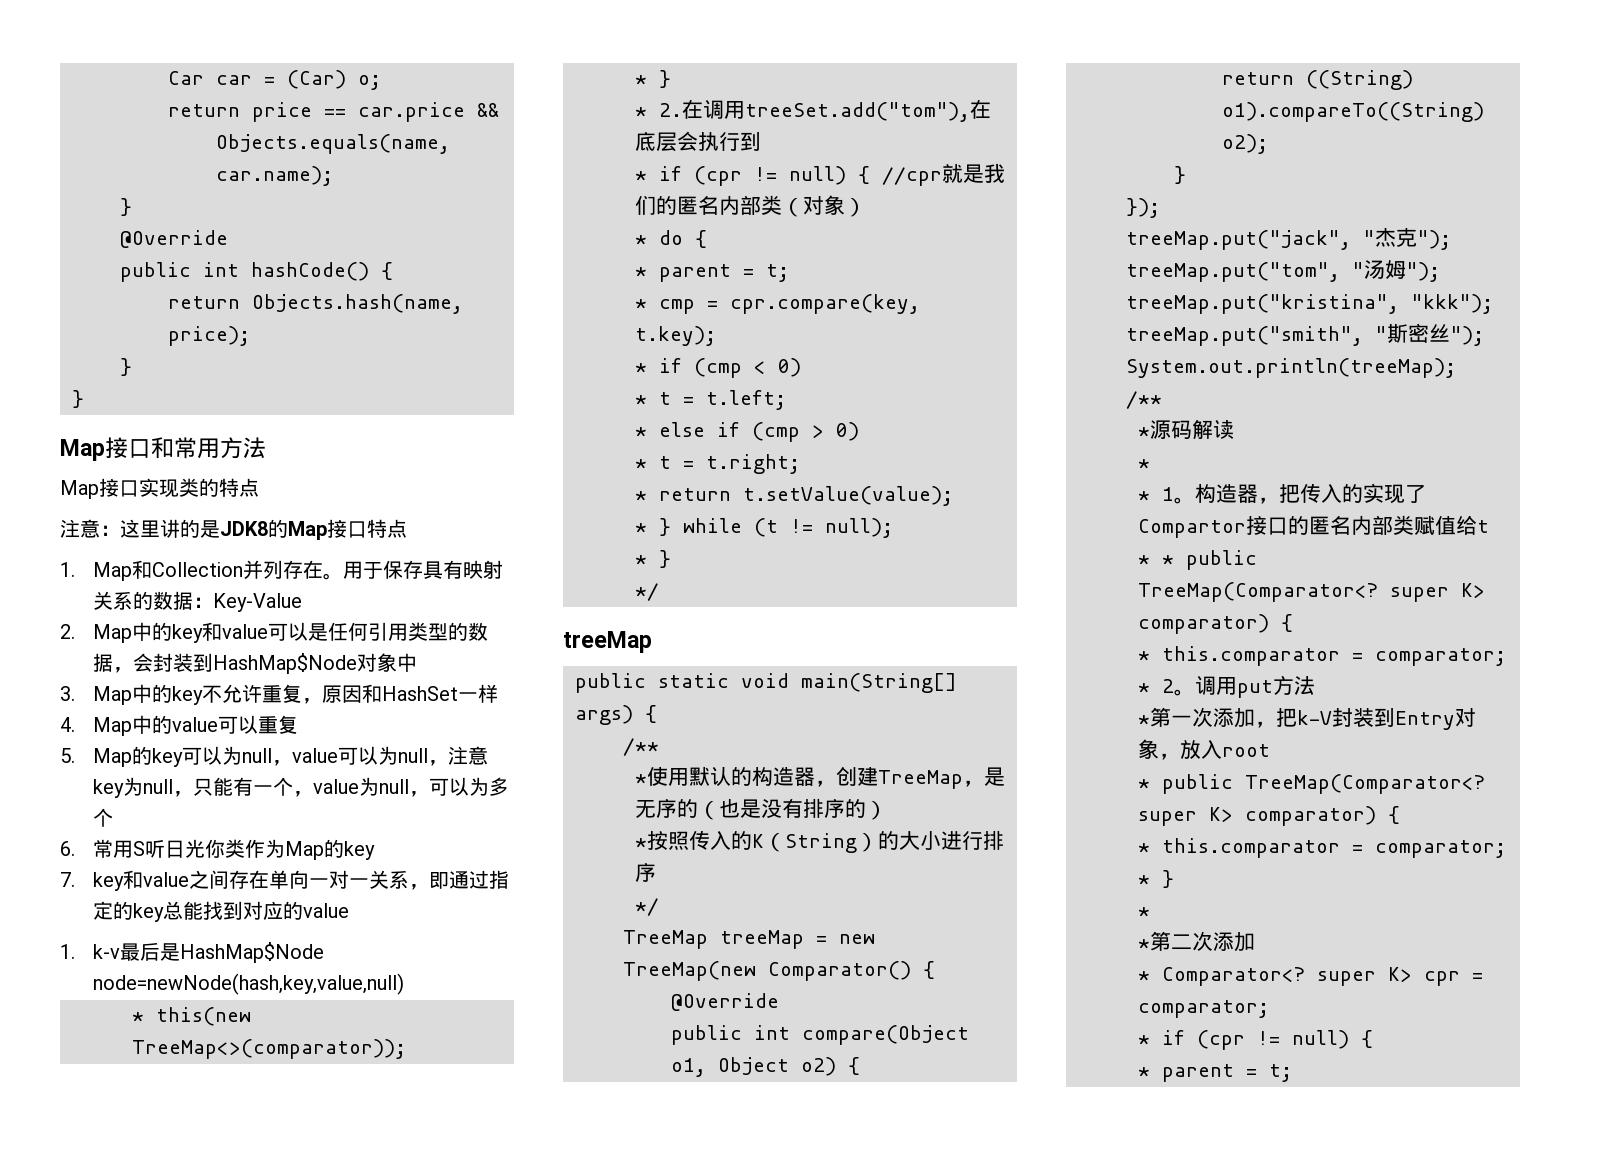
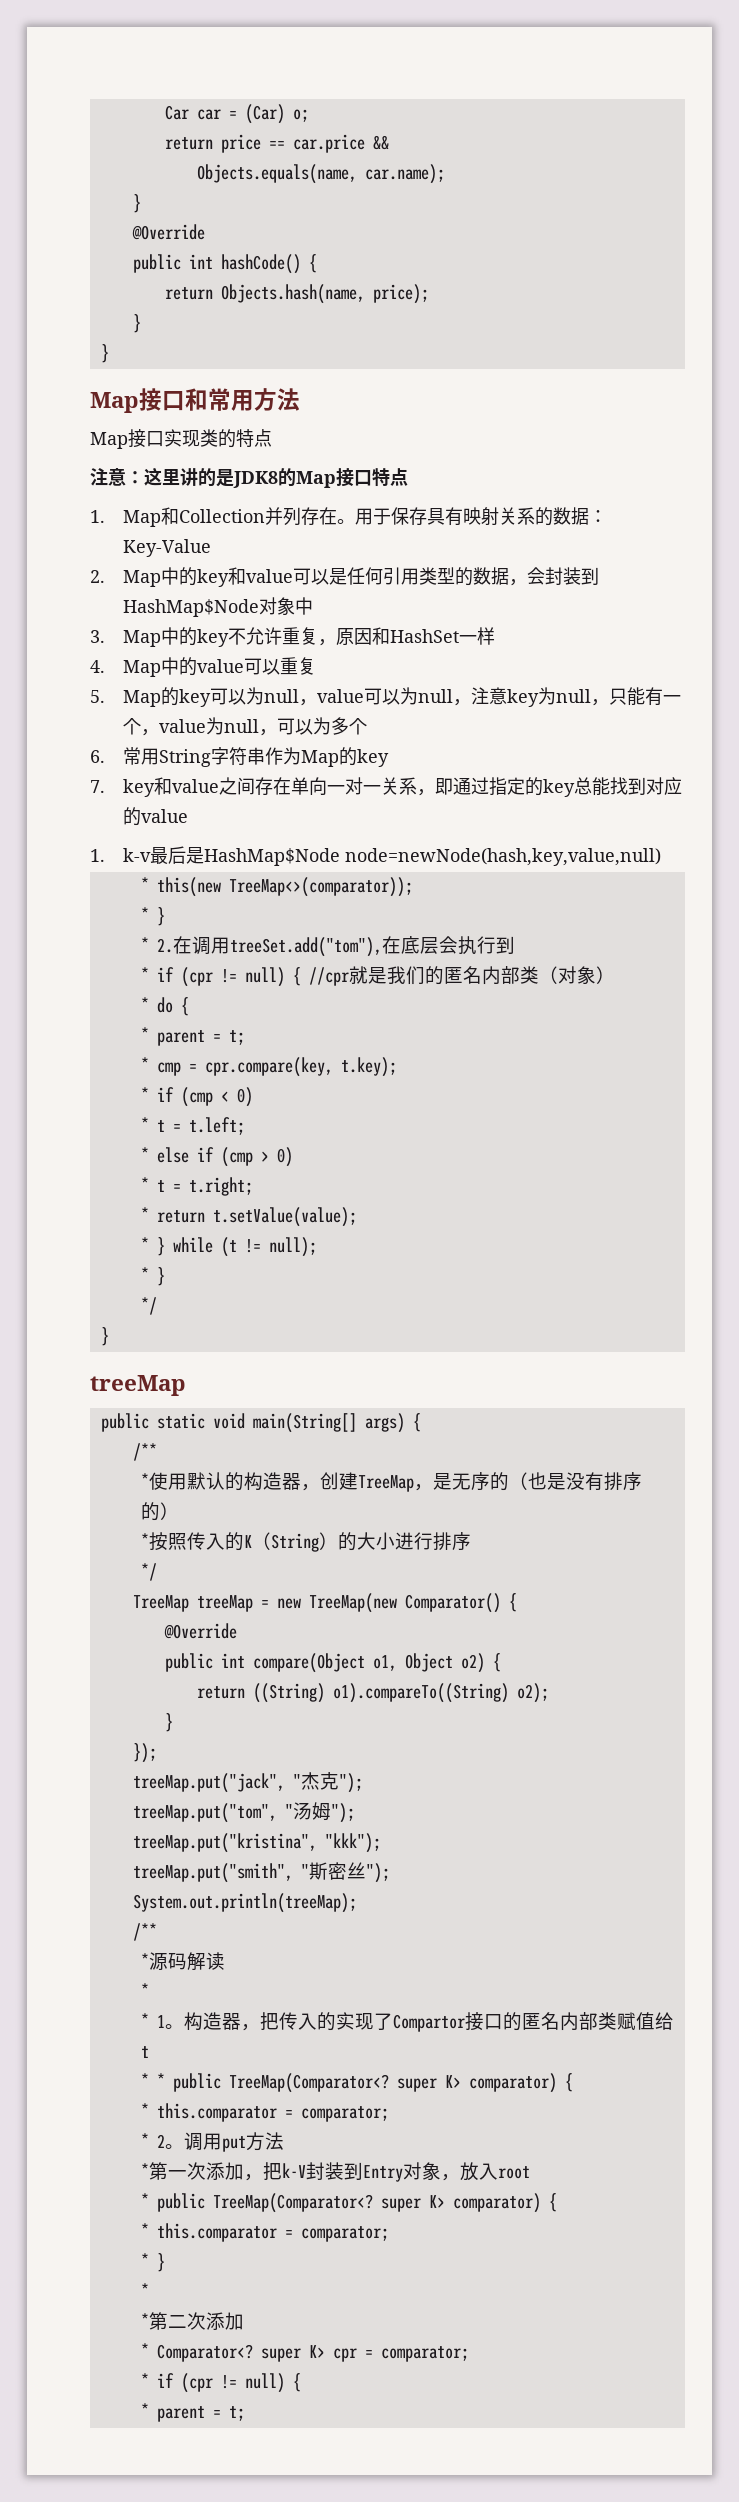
[132,839,245,858] S听日光你类 -> [158,747,265,767] String字符串
(659, 592) none -> [100,1327,109,1346] // }

